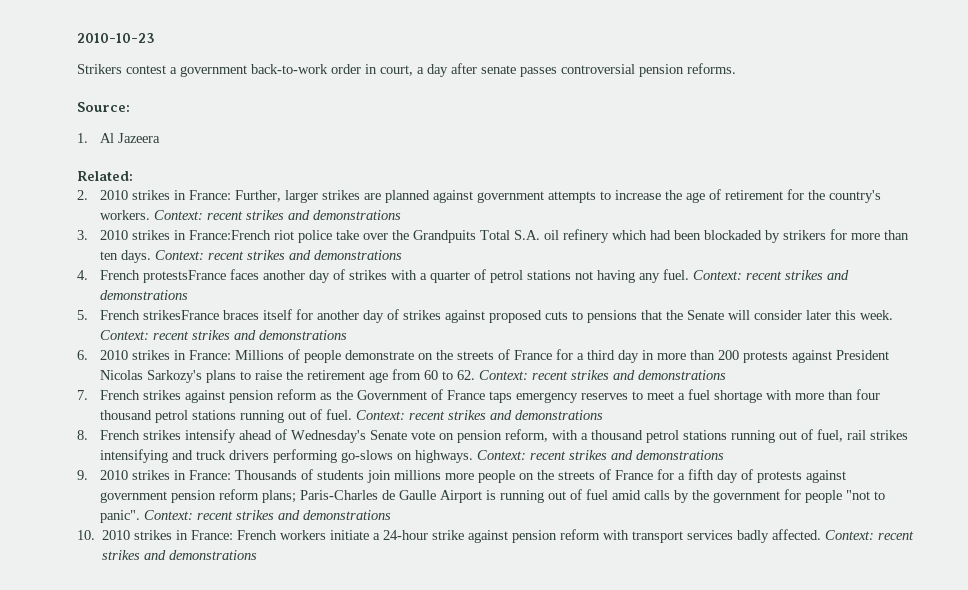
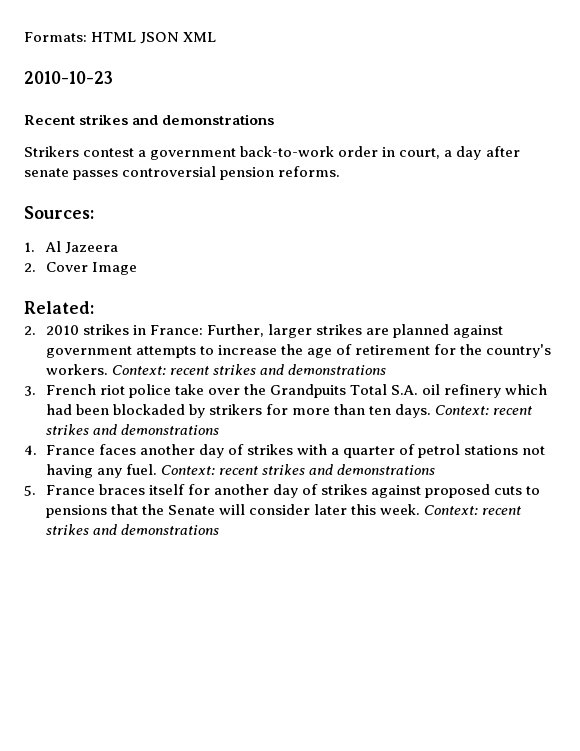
[77,33,155,43] 2010-10-23 -> [24,32,217,44] [24,71,113,84] [24,114,275,125] Formats: HTML JSON XML // 2010-10-23 // Recent strikes and demonstrations
[77,102,130,112] Source: -> [24,206,94,219] Sources:
(160, 138) none -> [24,262,137,275] // 2. Cover Image
[99,230,271,240] 2010 strikes in France:French -> [45,384,96,395] French
[99,270,226,283] French protestsFrance -> [45,445,95,455] France
[99,310,219,320] French strikesFrance -> [45,485,95,495] France
[77,349,889,363] [99,369,726,383] [77,389,880,403] [99,409,603,423] [77,429,908,443] [99,449,724,463] [77,469,846,483] [99,489,885,503] [99,510,391,523] [77,529,915,543] [102,550,258,560] // 6. 2010 strikes in France: Millions of people demonstrate on the streets of France for a third day in more than 200 protests against President Nicolas Sarkozy's plans to raise the retirement age from 60 to 62. Context: recent strikes and demonstrations // 7. French strikes against pension reform as the Government of France taps emergency reserves to meet a fuel shortage with more than four thousand petrol stations running out of fuel. Context: recent strikes and demonstrations // 8. French strikes intensify ahead of Wednesday's Senate vote on pension reform, with a thousand petrol stations running out of fuel, rail strikes intensifying and truck drivers performing go-slows on highways. Context: recent strikes and demonstrations // 9. 2010 strikes in France: Thousands of students join millions more people on the streets of France for a fifth day of protests against government pension reform plans; Paris-Charles de Gaulle Airport is running out of fuel amid calls by the government for people "not to panic". Context: recent strikes and demonstrations // 10. 2010 strikes in France: French workers initiate a 24-hour strike against pension reform with transport services badly affected. Context: recent strikes and demonstrations -> (219, 529) none

